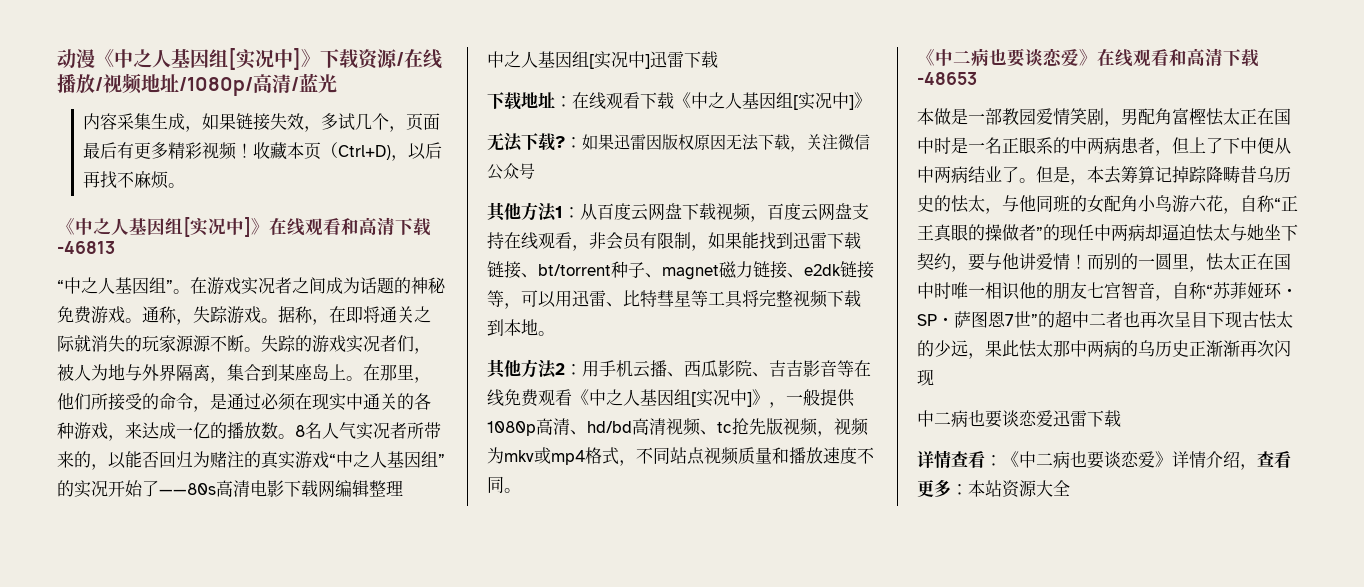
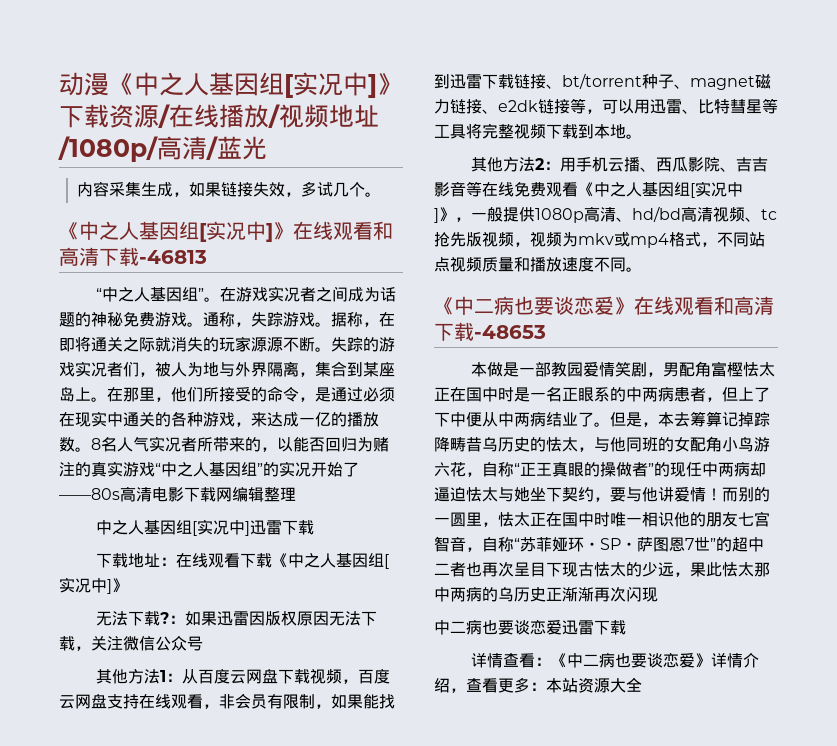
[388,113,440,132] [82,142,442,161] [82,171,168,189] ，页面最后有更多精彩视频！收藏本页（Ctrl+D)，以后再找不麻烦 -> (365, 189) none

